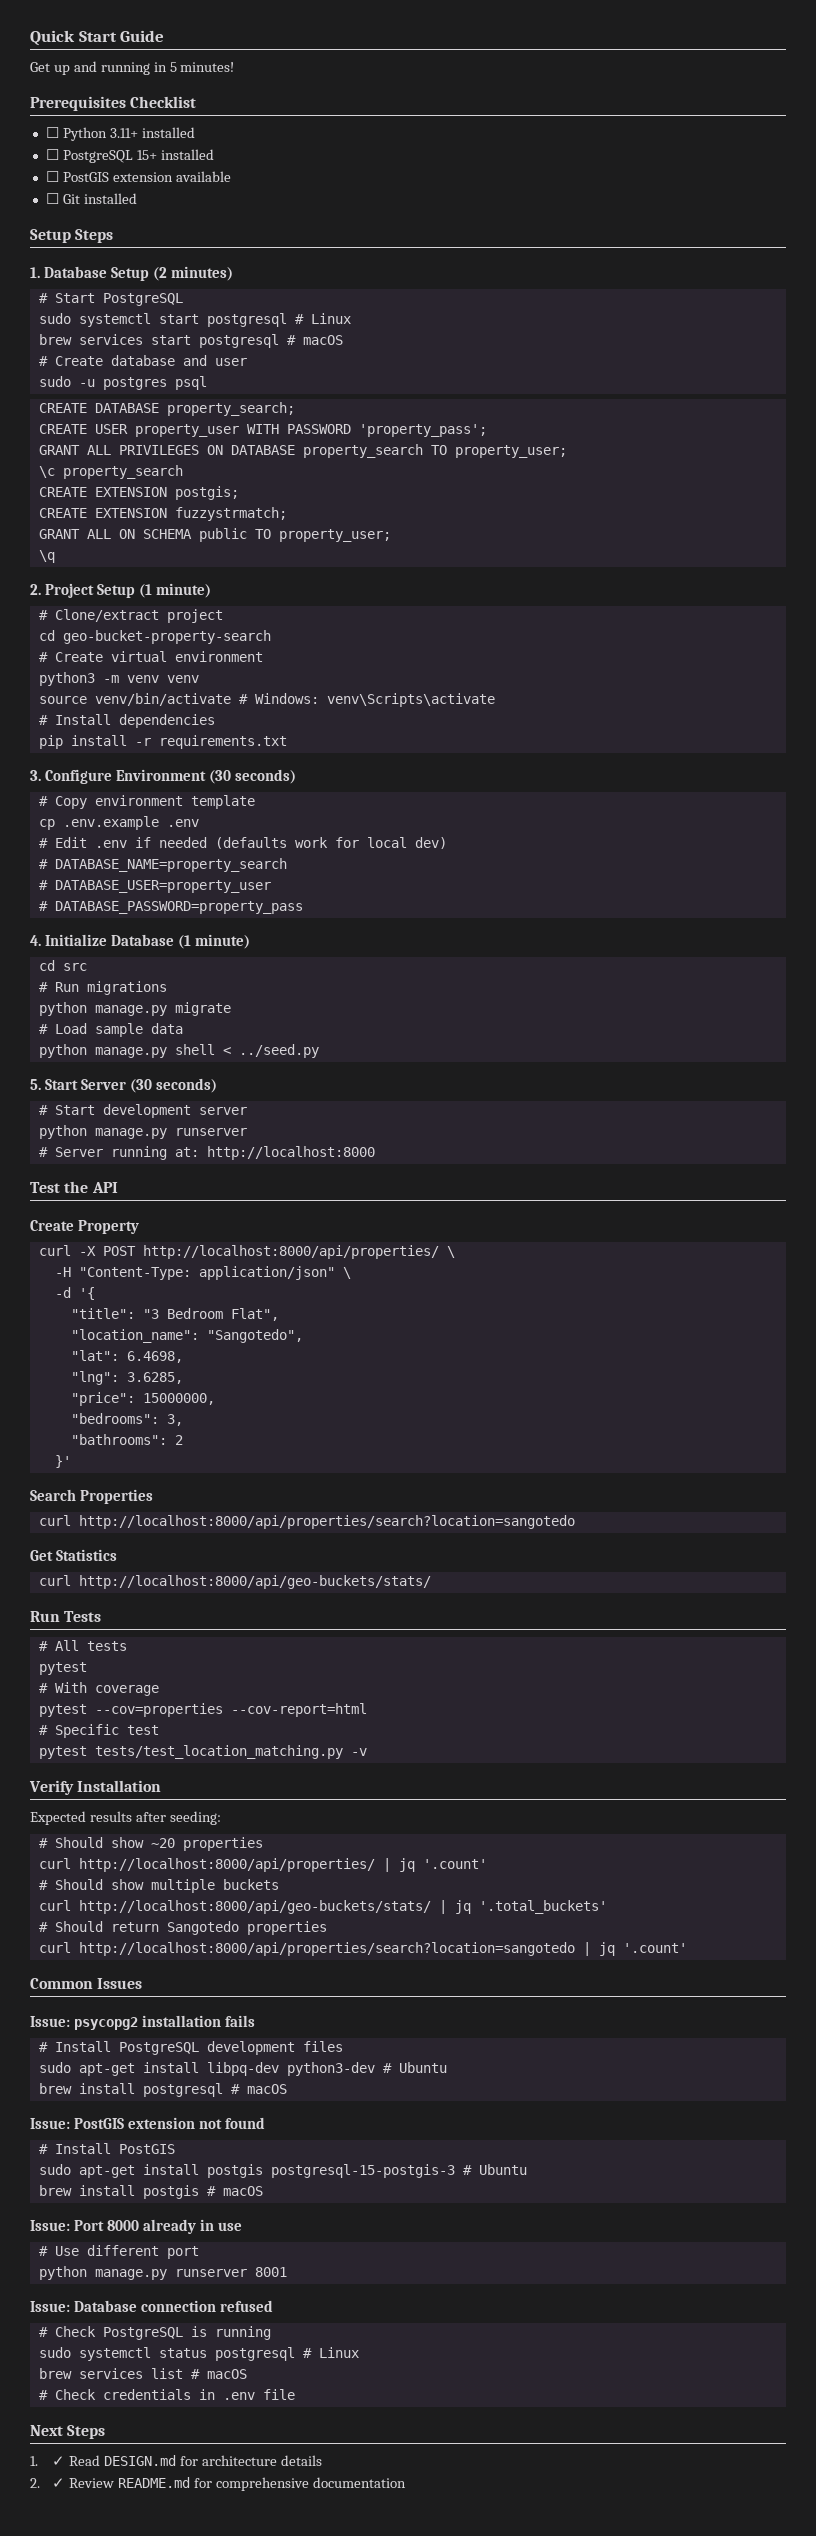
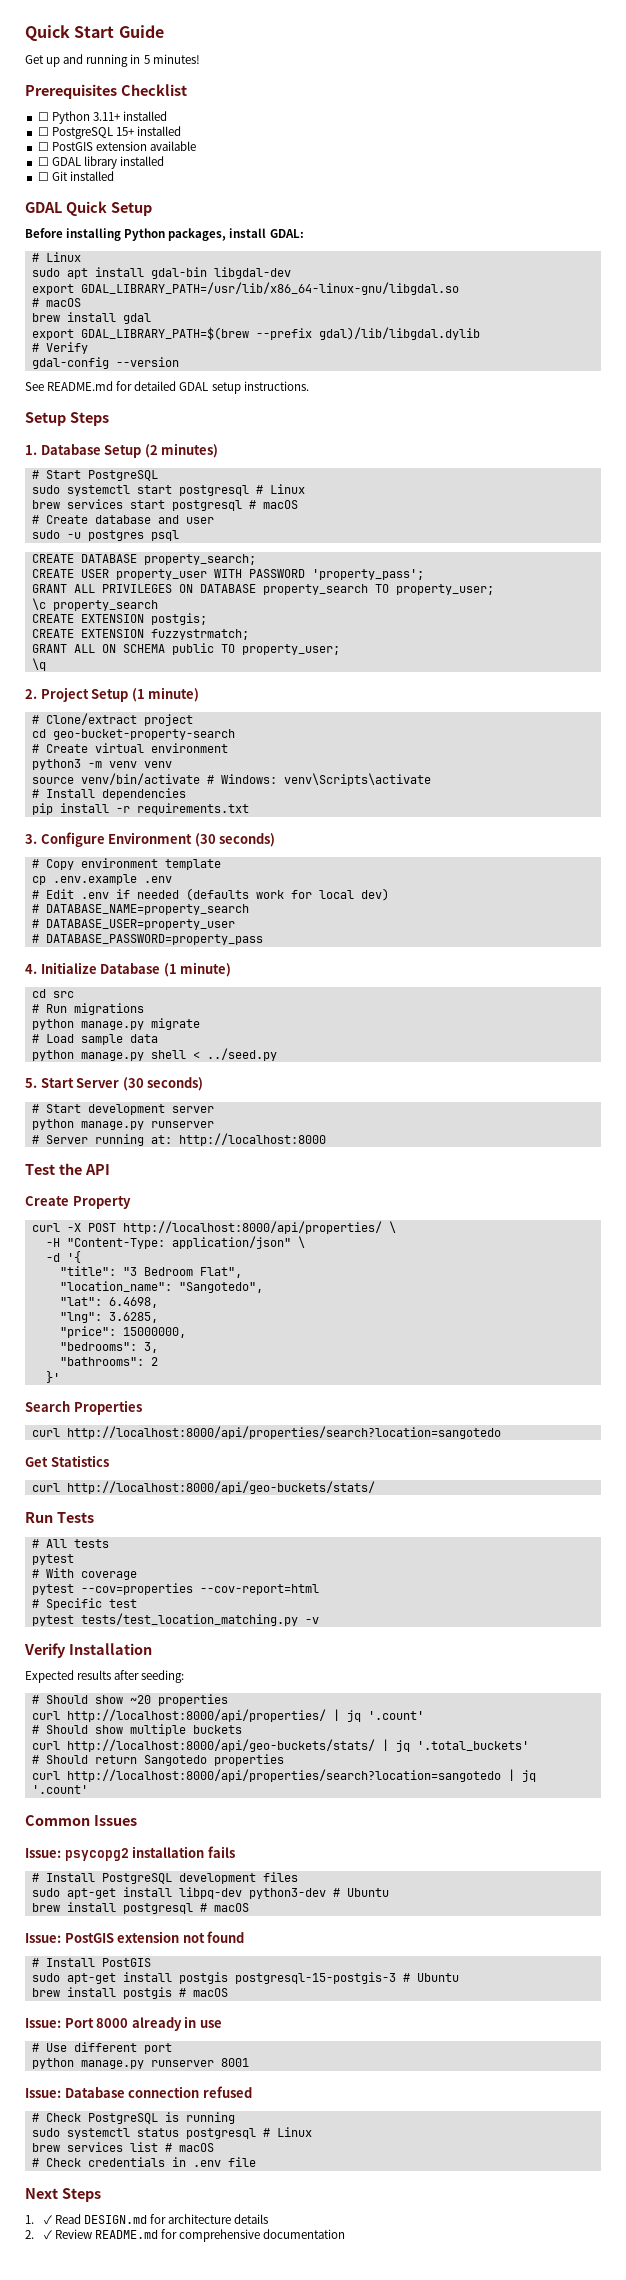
(231, 176) none -> [37,156,164,169] // ☐ GDAL library installed
(137, 198) none -> [25,201,152,216] [25,228,304,241] [31,252,81,262] [31,267,291,279] [31,282,459,295] [31,298,81,307] [31,312,151,324] [31,327,480,340] [31,342,88,354] [31,357,179,369] [25,381,309,394] // GDAL Quick Setup // Before installing Python packages, install GDAL: // # Linux // sudo apt install gdal-bin libgdal-dev // export GDAL_LIBRARY_PATH=/usr/lib/x86_64-linux-gnu/libgdal.so // # macOS // brew install gdal // export GDAL_LIBRARY_PATH=$(brew --prefix gdal)/lib/libgdal.dylib // # Verify // gdal-config --version // See README.md for detailed GDAL setup instructions.

